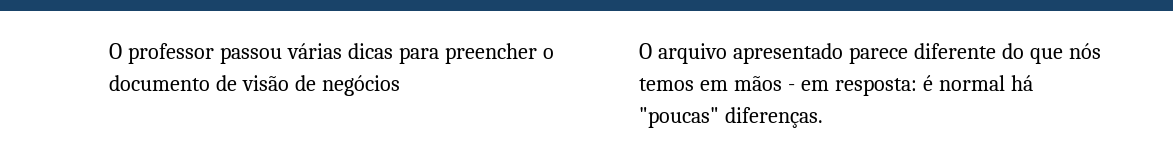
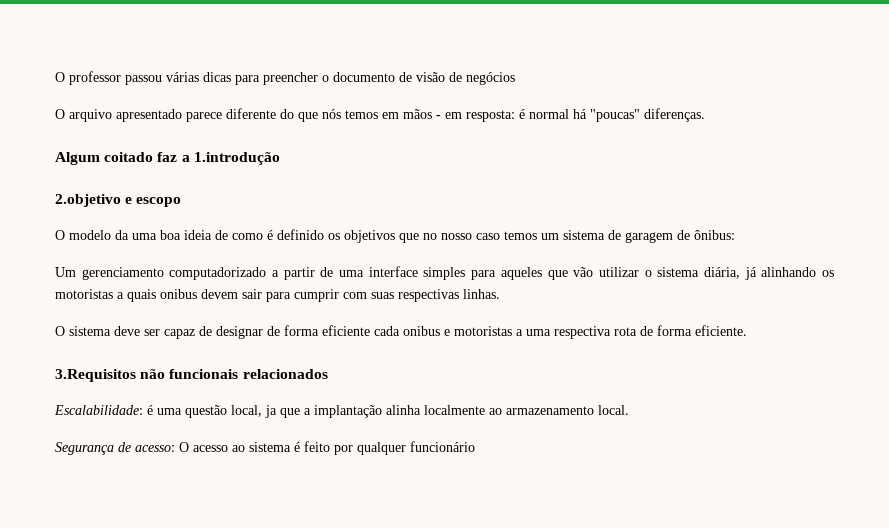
(823, 117) none -> [55,152,280,165] [55,194,182,207] [55,229,735,243] [55,266,835,280] [55,289,500,302] [55,325,747,339] [55,369,328,382] [54,405,629,418] [55,441,475,455] // Algum coitado faz a 1.introdução // 2.objetivo e escopo // O modelo da uma boa ideia de como é definido os objetivos que no nosso caso temos um sistema de garagem de ônibus: // Um gerenciamento computadorizado a partir de uma interface simples para aqueles que vão utilizar o sistema diária, já alinhando os motoristas a quais onibus devem sair para cumprir com suas respectivas linhas. // O sistema deve ser capaz de designar de forma eficiente cada onibus e motoristas a uma respectiva rota de forma eficiente. // 3.Requisitos não funcionais relacionados // Escalabilidade: é uma questão local, ja que a implantação alinha localmente ao armazenamento local. // Segurança de acesso: O acesso ao sistema é feito por qualquer funcionário

